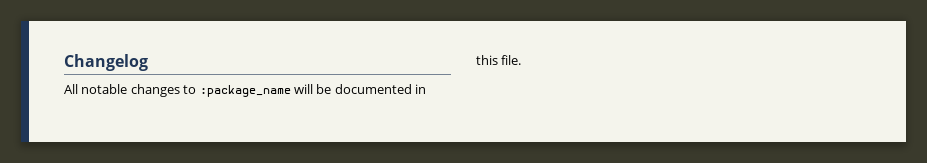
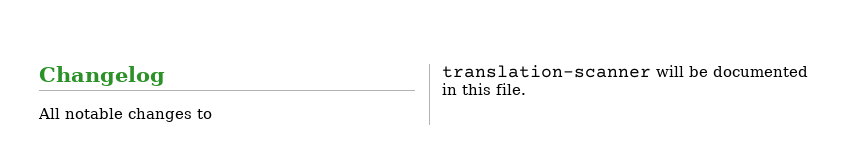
[199,85,291,97] :package_name -> [442,65,651,78] translation-scanner

